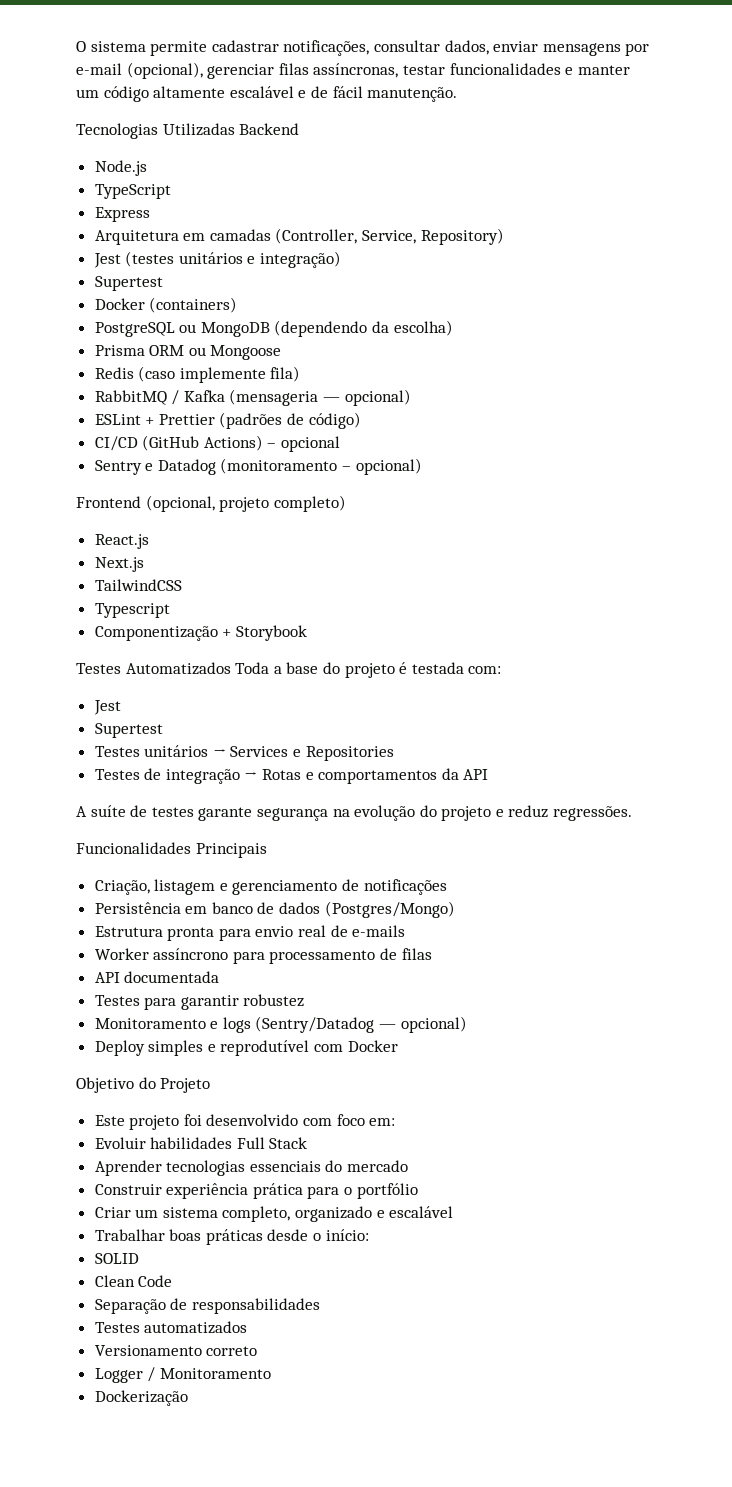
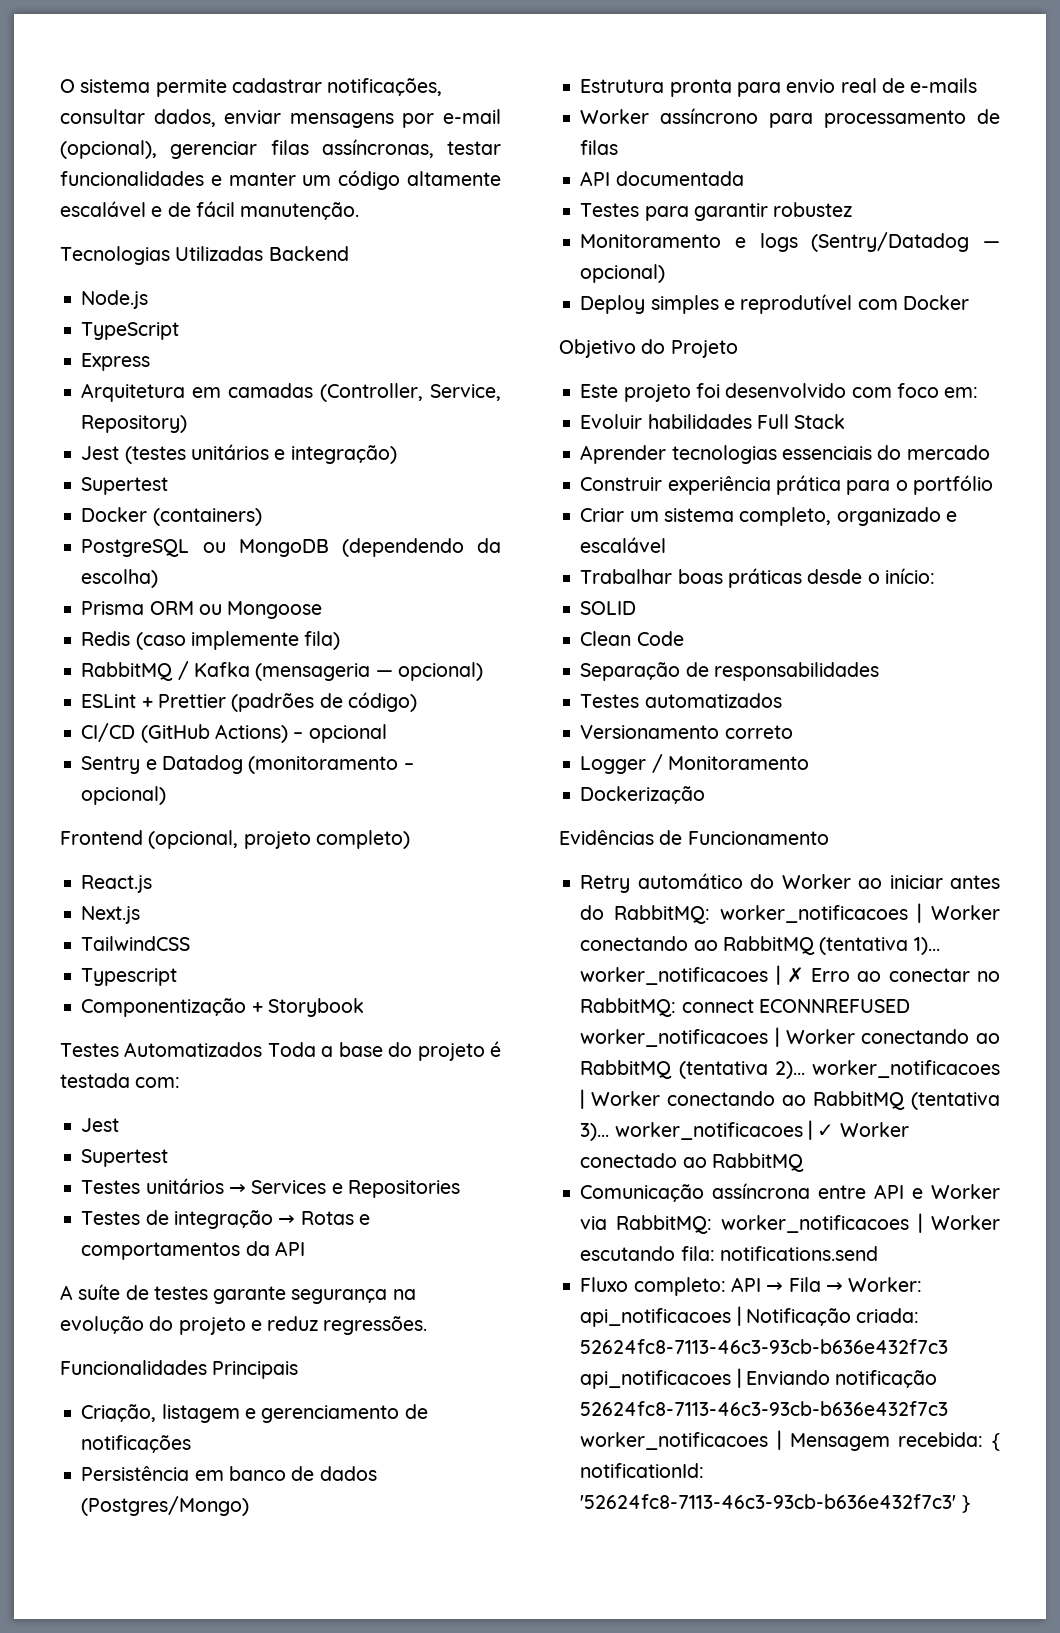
(188, 1398) none -> [559,830,829,845] [580,873,1000,893] [580,903,1000,924] [580,936,940,955] [580,965,1000,985] [580,998,910,1017] [580,1027,1000,1047] [580,1060,1000,1079] [580,1089,1000,1110] [580,1120,909,1141] [580,1153,804,1172] [580,1183,1000,1202] [580,1213,1000,1234] [580,1246,878,1261] [580,1277,923,1296] [580,1306,920,1327] [580,1339,949,1354] [580,1368,938,1389] [580,1401,949,1416] [580,1430,1000,1451] [580,1463,705,1478] [580,1494,970,1513] // Evidências de Funcionamento // Retry automático do Worker ao iniciar antes do RabbitMQ: worker_notificacoes | Worker conectando ao RabbitMQ (tentativa 1)... worker_notificacoes | ✗ Erro ao conectar no RabbitMQ: connect ECONNREFUSED worker_notificacoes | Worker conectando ao RabbitMQ (tentativa 2)... worker_notificacoes | Worker conectando ao RabbitMQ (tentativa 3)... worker_notificacoes | ✓ Worker conectado ao RabbitMQ // Comunicação assíncrona entre API e Worker via RabbitMQ: worker_notificacoes | Worker escutando fila: notifications.send // Fluxo completo: API → Fila → Worker: api_notificacoes | Notificação criada: 52624fc8-7113-46c3-93cb-b636e432f7c3 api_notificacoes | Enviando notificação 52624fc8-7113-46c3-93cb-b636e432f7c3 worker_notificacoes | Mensagem recebida: { notificationId: '52624fc8-7113-46c3-93cb-b636e432f7c3' }

